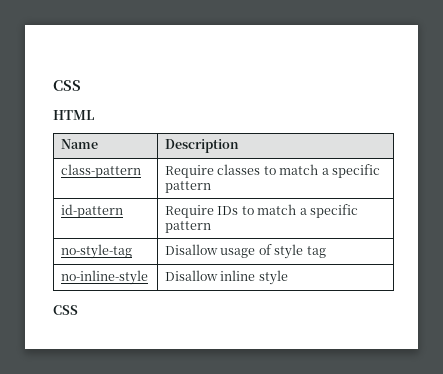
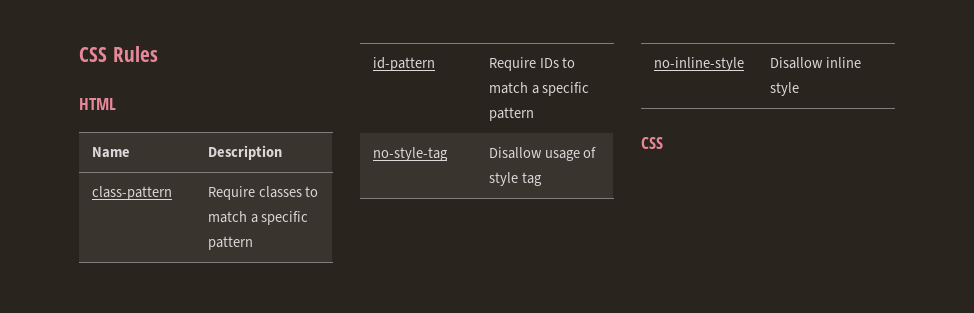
[53,80,81,91] CSS -> [79,46,158,62] CSS Rules

